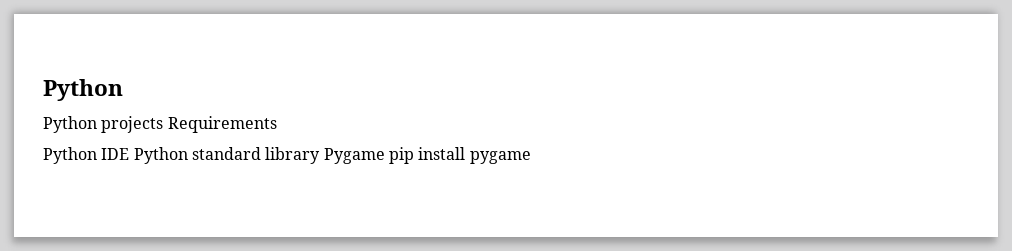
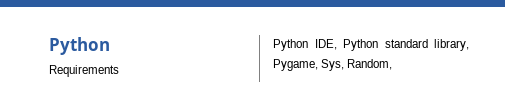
[43,116,164,133] Python projects -> (110, 46) none
[101,148,130,160] IDE -> [314,39,337,50] IDE,
[265,147,531,164] library Pygame pip install pygame -> [434,39,469,51] [273,59,393,71] library, Pygame, Sys, Random,

